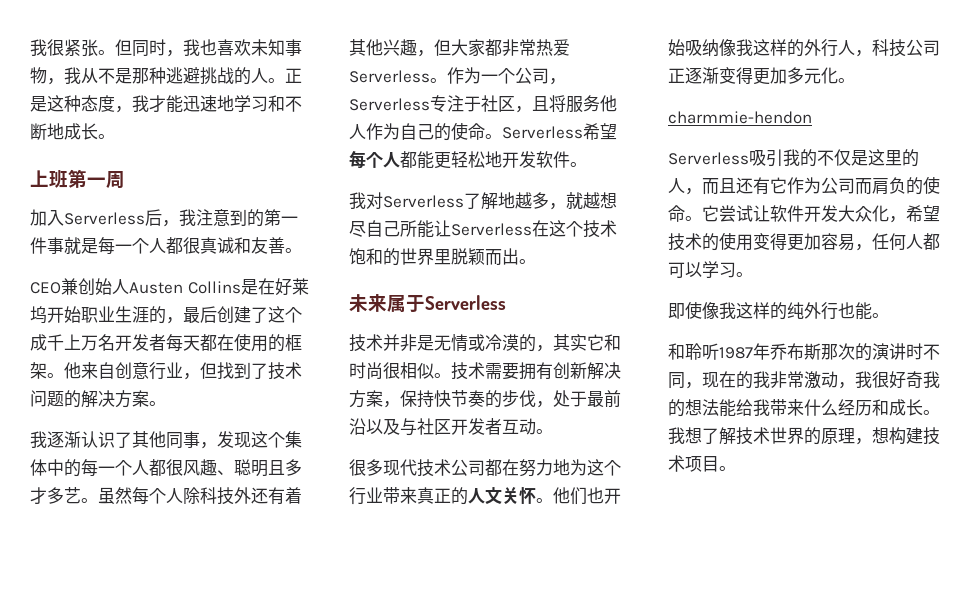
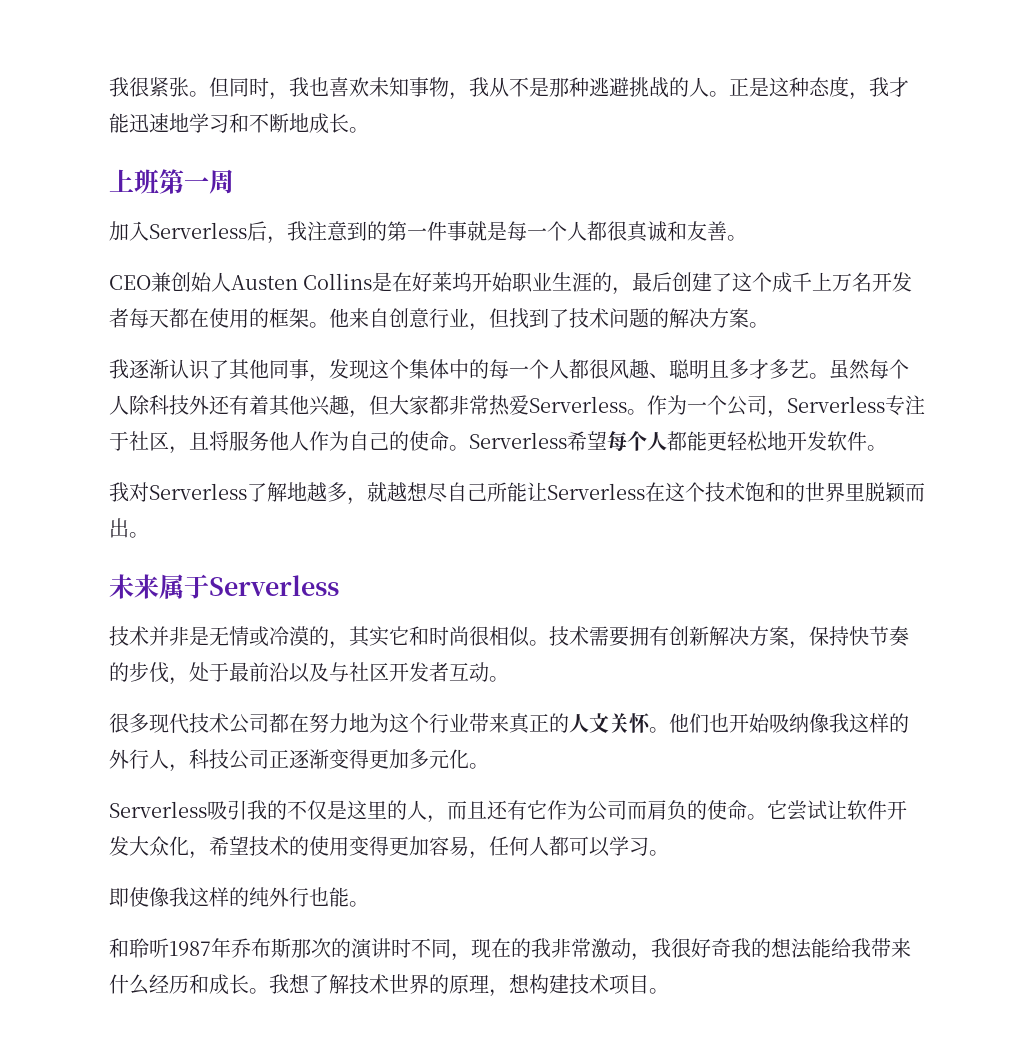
[668,111,812,124] // charmmie-hendon -> (489, 766) none

